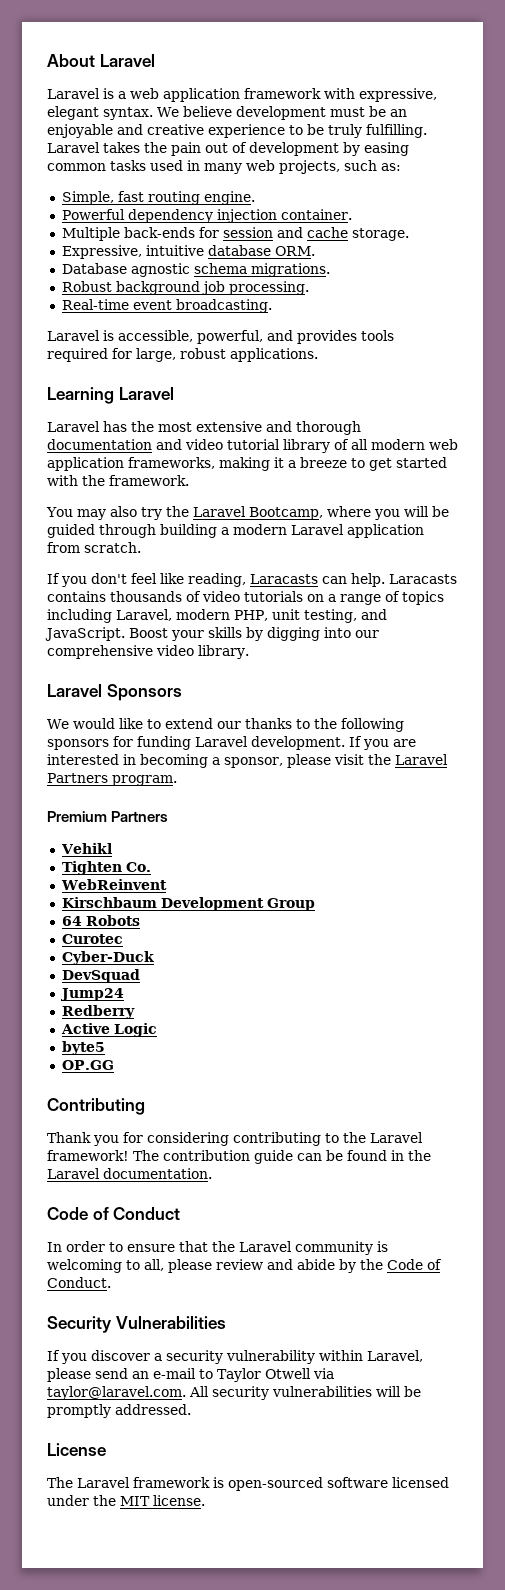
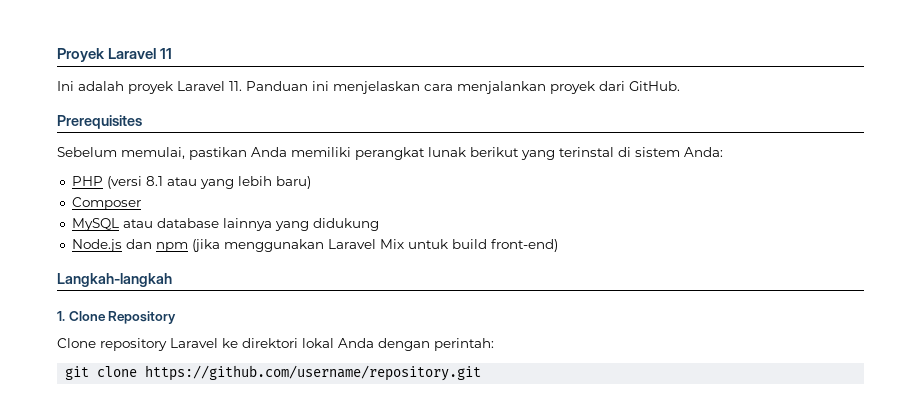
[47,54,155,67] [47,88,437,102] [47,106,407,120] [47,124,427,138] [47,142,409,156] [47,160,401,174] [61,191,255,205] [61,209,352,223] [61,227,409,241] [61,245,315,259] [61,263,330,277] [61,281,309,295] [61,299,272,313] [47,330,394,344] [47,348,318,362] [47,387,174,404] [47,421,361,435] [47,439,458,453] [47,457,447,471] [47,475,189,486] [46,506,449,520] [47,524,424,538] [47,542,141,553] [47,573,457,587] [47,591,444,605] [47,609,387,623] [45,627,379,641] [47,645,249,659] [47,684,182,701] [47,718,404,732] [47,736,416,750] [47,754,448,768] [47,773,177,786] [47,811,169,822] [60,843,112,854] [61,861,151,875] [60,879,167,890] [61,897,315,911] [61,915,140,926] [61,934,123,944] [61,951,154,965] [61,969,140,983] [59,988,124,1001] [61,1005,135,1019] [60,1023,157,1037] [61,1041,105,1055] [61,1060,114,1070] [47,1098,145,1115] [47,1132,423,1146] [47,1150,431,1164] [47,1168,212,1179] [47,1207,181,1220] [47,1241,388,1255] [47,1259,442,1273] [47,1277,111,1288] [47,1316,226,1333] [47,1350,423,1364] [47,1368,334,1382] [47,1386,421,1400] [47,1404,191,1418] [47,1443,106,1456] [47,1477,449,1491] [47,1495,205,1506] About Laravel // Laravel is a web application framework with expressive, elegant syntax. We believe development must be an enjoyable and creative experience to be truly fulfilling. Laravel takes the pain out of development by easing common tasks used in many web projects, such as: // Simple, fast routing engine. // Powerful dependency injection container. // Multiple back-ends for session and cache storage. // Expressive, intuitive database ORM. // Database agnostic schema migrations. // Robust background job processing. // Real-time event broadcasting. // Laravel is accessible, powerful, and provides tools required for large, robust applications. // Learning Laravel // Laravel has the most extensive and thorough documentation and video tutorial library of all modern web application frameworks, making it a breeze to get started with the framework. // You may also try the Laravel Bootcamp, where you will be guided through building a modern Laravel application from scratch. // If you don't feel like reading, Laracasts can help. Laracasts contains thousands of video tutorials on a range of topics including Laravel, modern PHP, unit testing, and JavaScript. Boost your skills by digging into our comprehensive video library. // Laravel Sponsors // We would like to extend our thanks to the following sponsors for funding Laravel development. If you are interested in becoming a sponsor, please visit the Laravel Partners program. // Premium Partners // Vehikl // Tighten Co. // WebReinvent // Kirschbaum Development Group // 64 Robots // Curotec // Cyber-Duck // DevSquad // Jump24 // Redberry // Active Logic // byte5 // OP.GG // Contributing // Thank you for considering contributing to the Laravel framework! The contribution guide can be found in the Laravel documentation. // Code of Conduct // In order to ensure that the Laravel community is welcoming to all, please review and abide by the Code of Conduct. // Security Vulnerabilities // If you discover a security vulnerability within Laravel, please send an e-mail to Taylor Otwell via taylor@laravel.com. All security vulnerabilities will be promptly addressed. // License // The Laravel framework is open-sourced software licensed under the MIT license. -> [57,48,173,62] [57,81,680,94] [57,115,142,129] [57,147,723,160] [71,176,311,189] [71,197,141,210] [71,218,379,231] [71,239,558,252] [57,273,172,287] [57,311,177,324] [57,338,494,351] [65,365,482,381] Proyek Laravel 11 // Ini adalah proyek Laravel 11. Panduan ini menjelaskan cara menjalankan proyek dari GitHub. // Prerequisites // Sebelum memulai, pastikan Anda memiliki perangkat lunak berikut yang terinstal di sistem Anda: // PHP (versi 8.1 atau yang lebih baru) // Composer // MySQL atau database lainnya yang didukung // Node.js dan npm (jika menggunakan Laravel Mix untuk build front-end) // Langkah-langkah // 1. Clone Repository // Clone repository Laravel ke direktori lokal Anda dengan perintah: // git clone https://github.com/username/repository.git

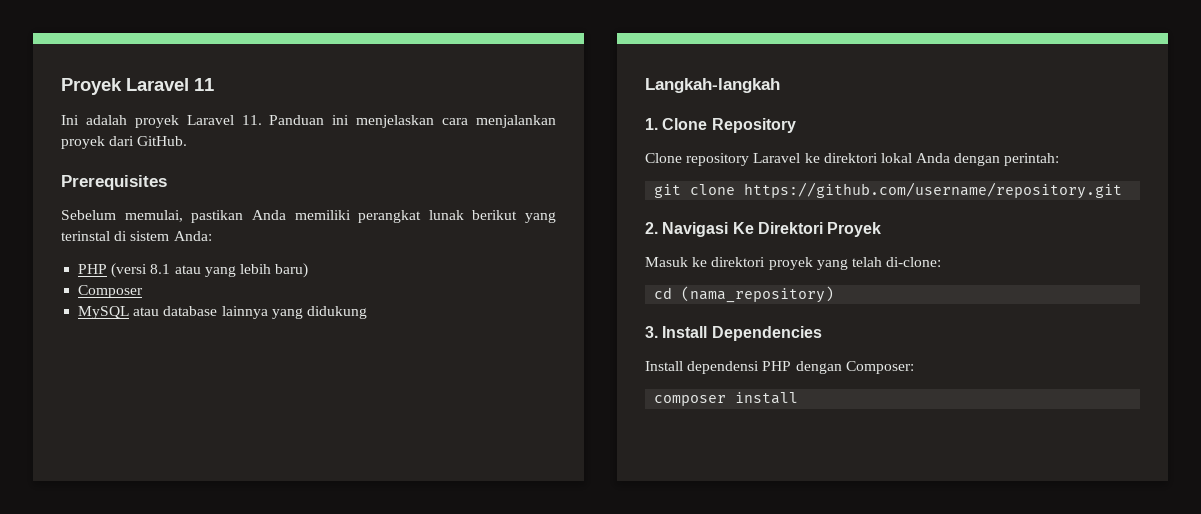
[71,239,558,252] // Node.js dan npm (jika menggunakan Laravel Mix untuk build front-end) -> (367, 312) none
(482, 373) none -> [645,222,882,237] [645,257,942,270] [654,286,835,303] [645,326,822,341] [645,361,914,374] [654,392,799,406] // 2. Navigasi Ke Direktori Proyek // Masuk ke direktori proyek yang telah di-clone: // cd (nama_repository) // 3. Install Dependencies // Install dependensi PHP dengan Composer: // composer install

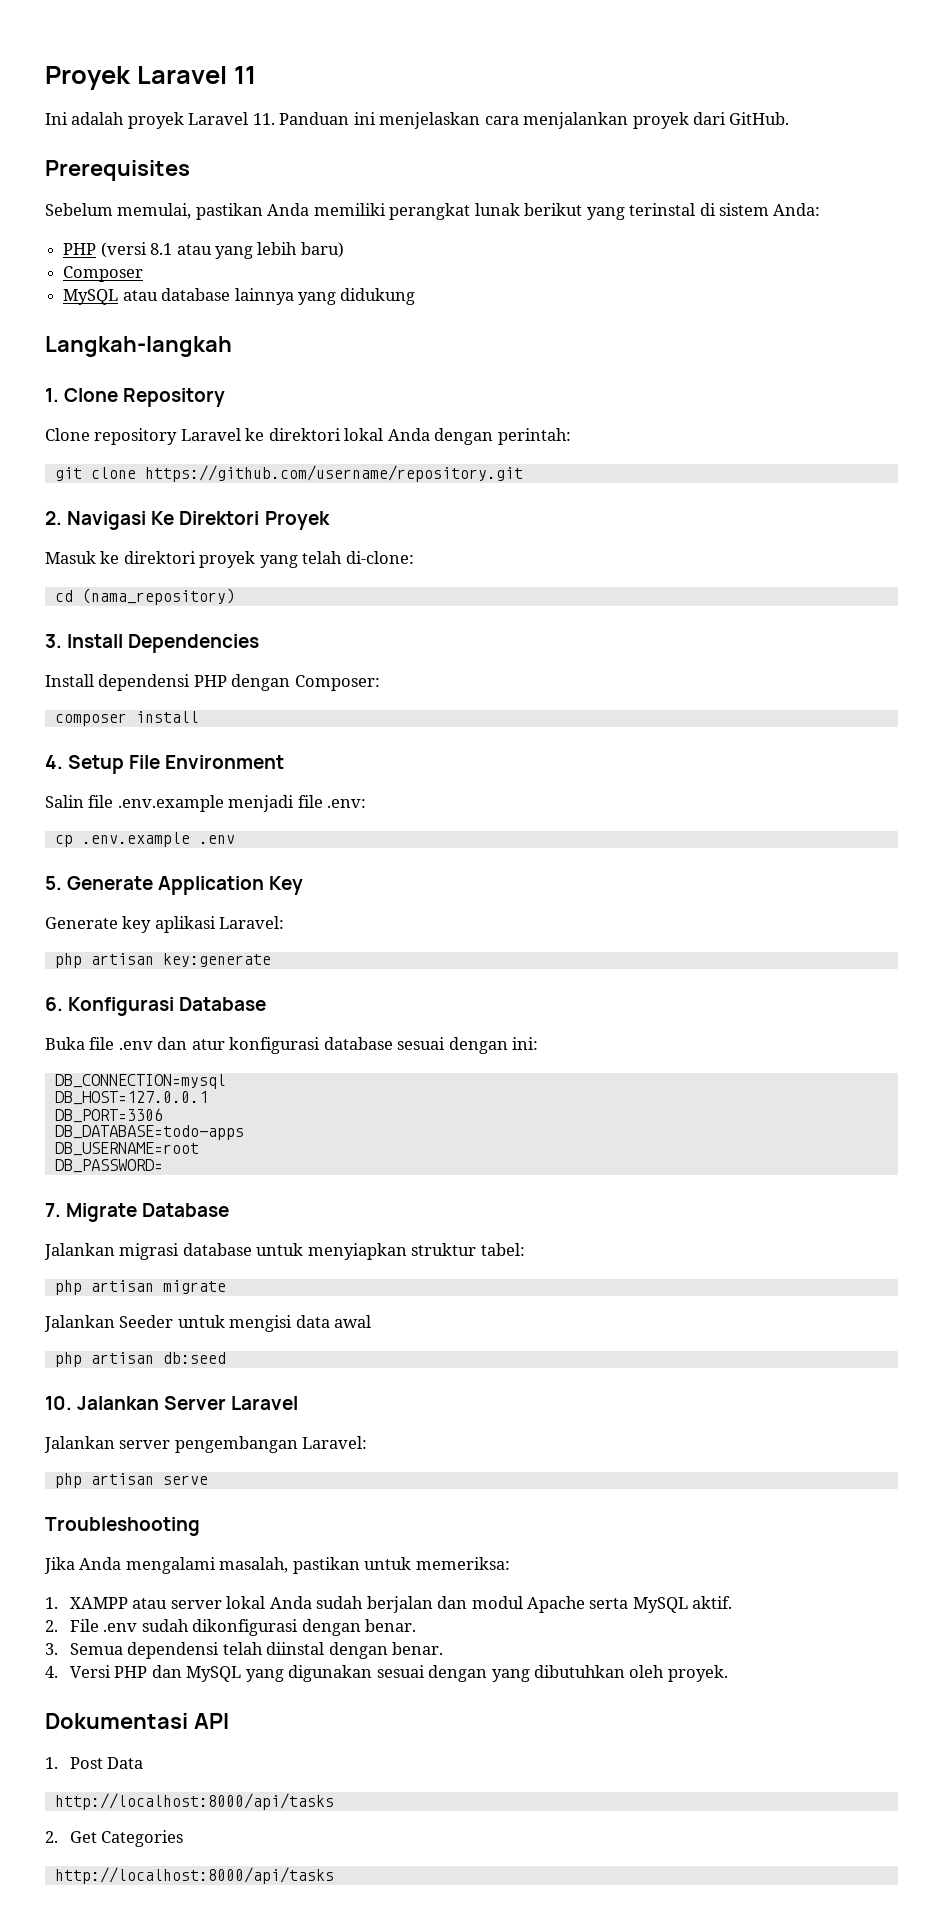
(799, 398) none -> [45,755,285,774] [45,795,367,812] [54,832,235,847] [45,876,304,895] [45,916,285,933] [54,953,271,968] [45,997,267,1016] [45,1037,539,1054] [54,1074,226,1089] [54,1091,208,1105] [54,1108,163,1123] [54,1125,244,1140] [54,1142,199,1156] [54,1159,163,1173] [45,1203,230,1222] [44,1243,525,1260] [54,1280,226,1295] [44,1315,372,1332] [54,1352,226,1367] [45,1396,299,1410] [44,1436,368,1453] [54,1473,208,1488] [45,1517,200,1536] [44,1557,510,1574] [45,1596,733,1613] [45,1619,417,1636] [45,1642,444,1659] [45,1665,728,1682] [45,1713,229,1729] [45,1757,144,1769] [54,1793,334,1810] [45,1830,184,1847] [54,1867,334,1884] // 4. Setup File Environment // Salin file .env.example menjadi file .env: // cp .env.example .env // 5. Generate Application Key // Generate key aplikasi Laravel: // php artisan key:generate // 6. Konfigurasi Database // Buka file .env dan atur konfigurasi database sesuai dengan ini: // DB_CONNECTION=mysql // DB_HOST=127.0.0.1 // DB_PORT=3306 // DB_DATABASE=todo-apps // DB_USERNAME=root // DB_PASSWORD= // 7. Migrate Database // Jalankan migrasi database untuk menyiapkan struktur tabel: // php artisan migrate // Jalankan Seeder untuk mengisi data awal // php artisan db:seed // 10. Jalankan Server Laravel // Jalankan server pengembangan Laravel: // php artisan serve // Troubleshooting // Jika Anda mengalami masalah, pastikan untuk memeriksa: // 1. XAMPP atau server lokal Anda sudah berjalan dan modul Apache serta MySQL aktif. // 2. File .env sudah dikonfigurasi dengan benar. // 3. Semua dependensi telah diinstal dengan benar. // 4. Versi PHP dan MySQL yang digunakan sesuai dengan yang dibutuhkan oleh proyek. // Dokumentasi API // 1. Post Data // http://localhost:8000/api/tasks // 2. Get Categories // http://localhost:8000/api/tasks

